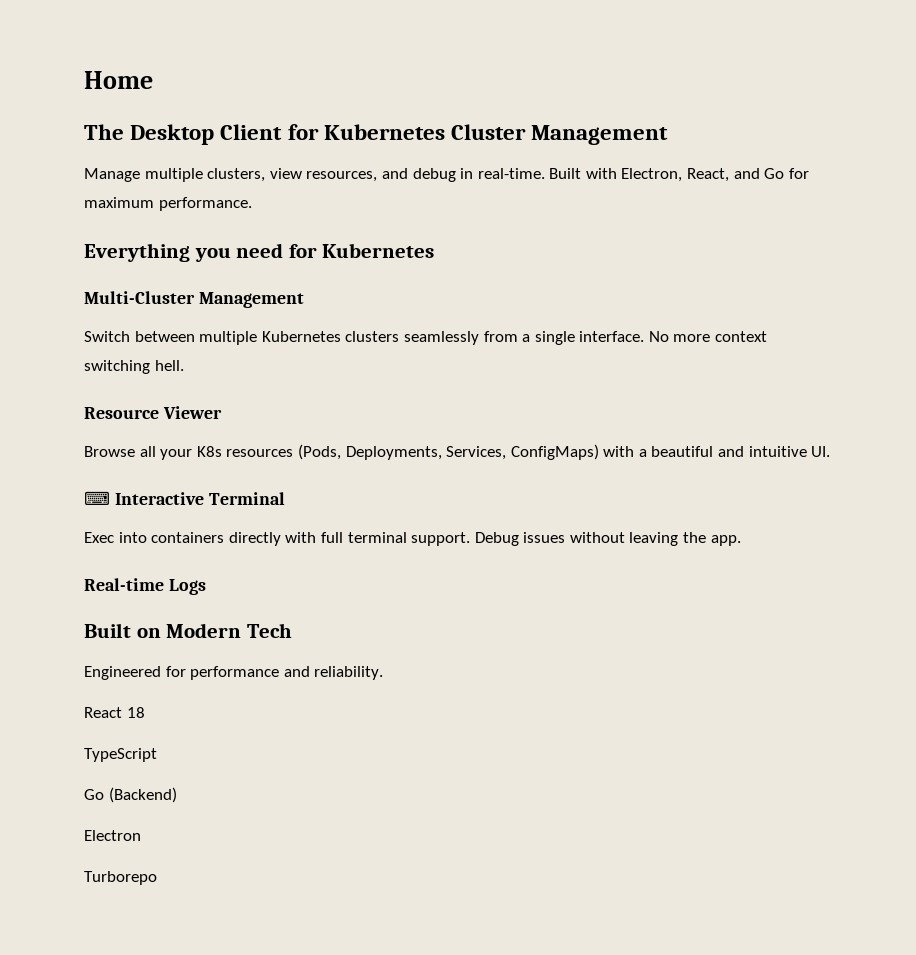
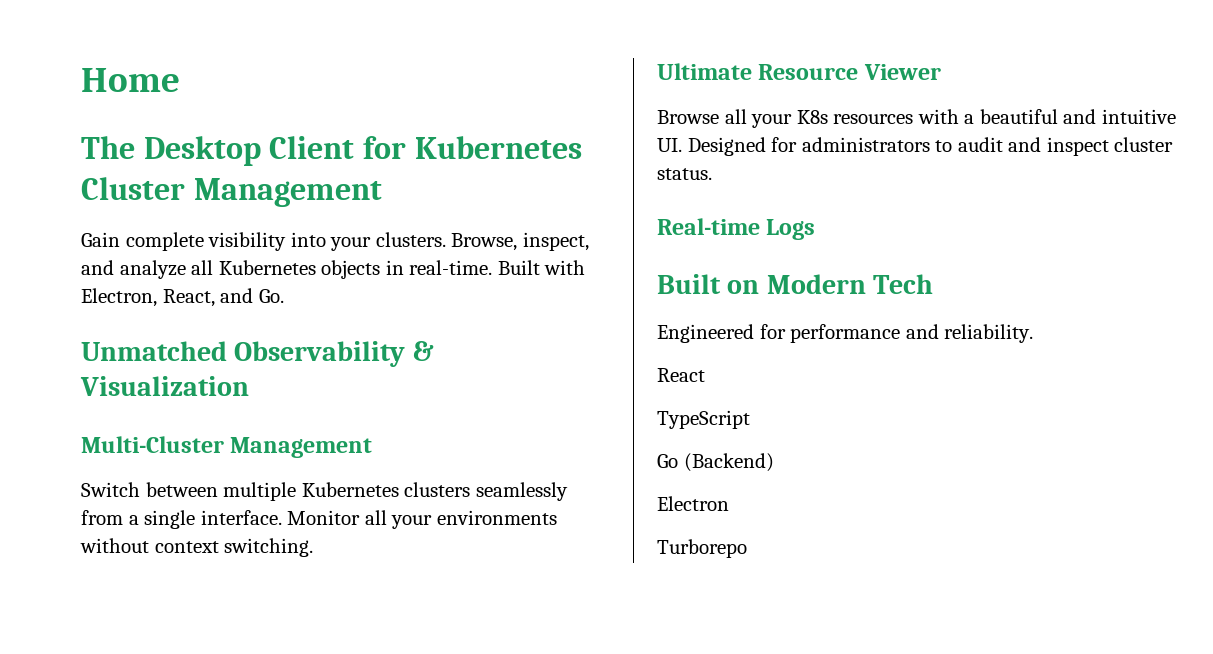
[84,168,456,182] Manage multiple clusters, view resources, and debug -> [81,232,589,251] [81,260,381,279] Gain complete visibility into your clusters. Browse, inspect, and analyze all Kubernetes objects
[764,168,809,179] [84,197,252,211] [84,243,435,262] Go for maximum performance. // Everything you need for Kubernetes -> [258,289,284,303] [81,341,434,367] [80,376,249,396] Go. // Unmatched Observability & Visualization
[648,331,768,342] [84,360,184,374] No more context switching hell. // -> [287,510,557,529] [80,538,314,557] [657,63,752,80] Monitor all your environments without context switching. // Ultimate
[297,444,599,460] (Pods, Deployments, Services, ConfigMaps) -> (914, 119) none
[84,491,285,505] [84,532,741,546] // ⌨ Interactive Terminal // Exec into containers directly with full terminal support. Debug issues without leaving the app. -> [687,137,1174,156] [657,168,712,180] Designed for administrators to audit and inspect cluster status.
[126,707,145,718] 18 -> (705, 375) none

